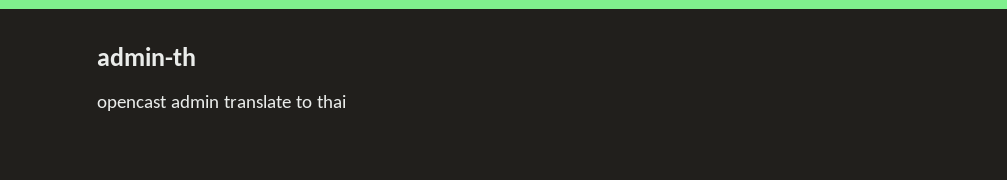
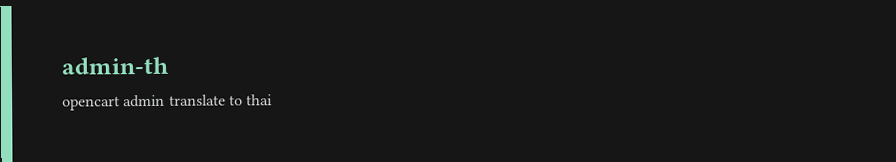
[97,96,167,111] opencast -> [62,96,120,111] opencart

